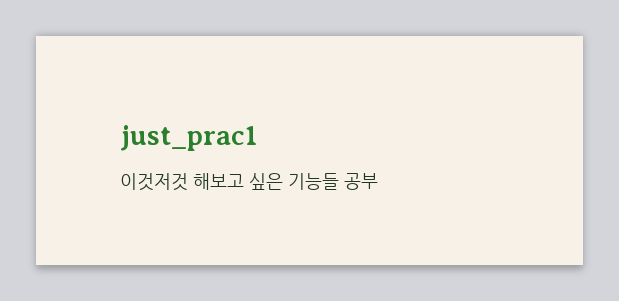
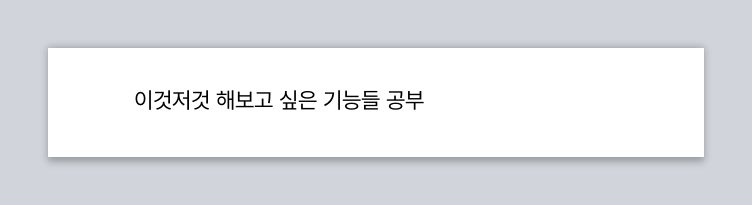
[120,125,258,151] just_prac1 // -> (134, 100) none

